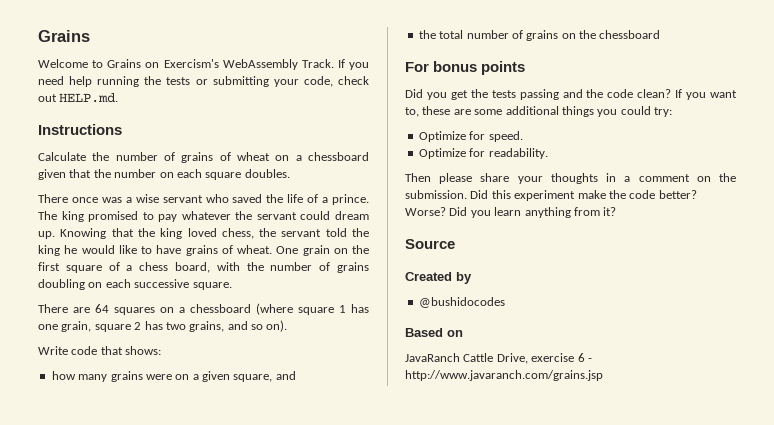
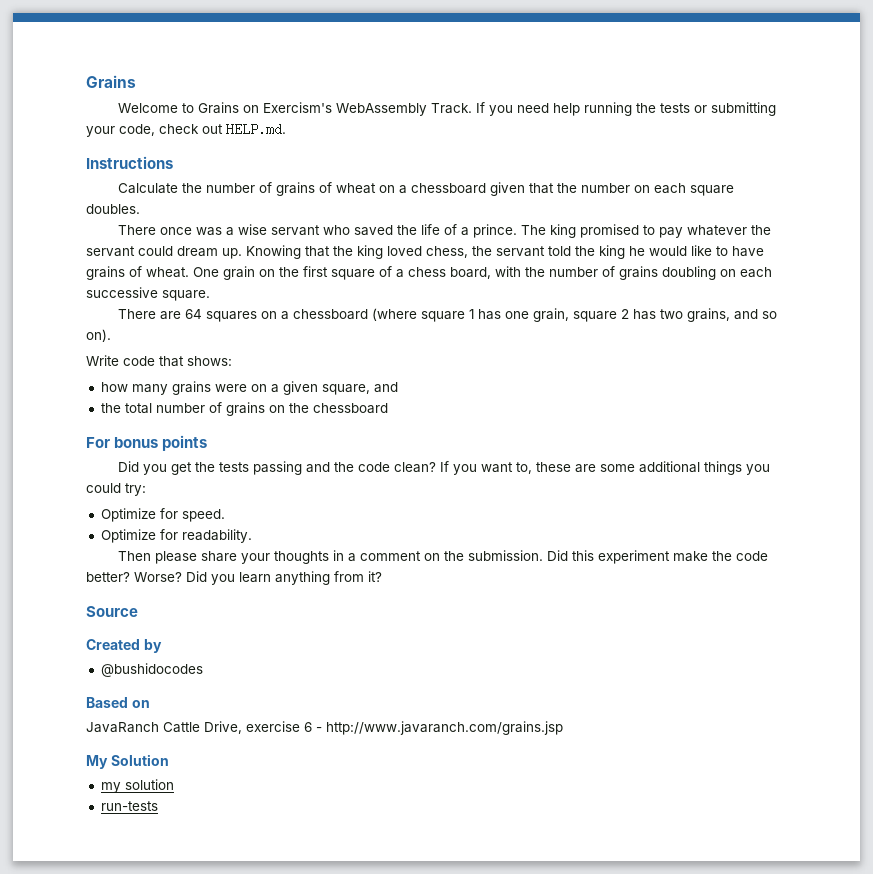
(603, 375) none -> [86,754,169,769] [100,779,174,793] [100,801,158,811] // My Solution // my solution // run-tests

